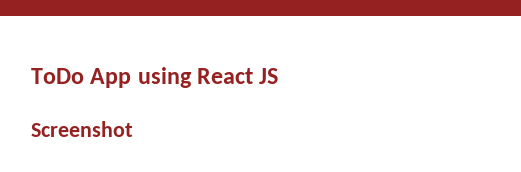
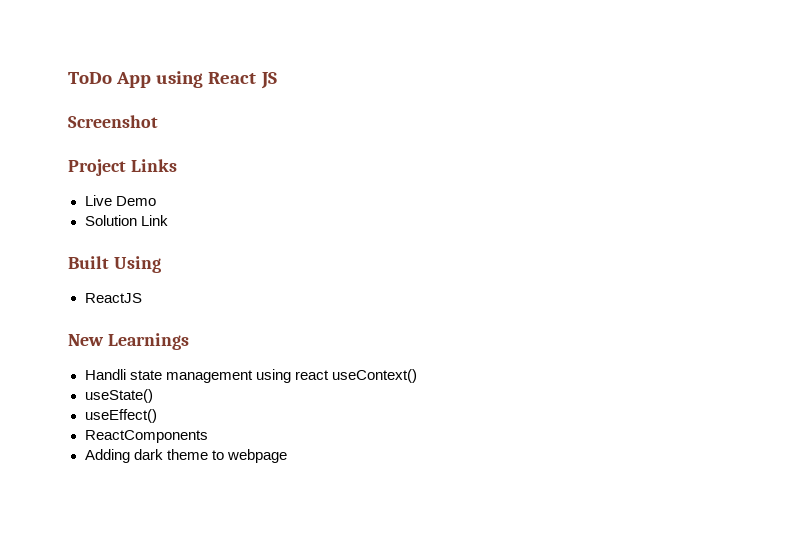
(133, 129) none -> [68,159,177,176] [84,195,156,206] [84,215,168,226] [68,256,161,273] [84,293,142,303] [68,333,189,350] [84,369,417,383] [84,389,153,403] [84,409,157,423] [84,430,208,443] [84,449,287,463] // Project Links // Live Demo // Solution Link // Built Using // ReactJS // New Learnings // Handli state management using react useContext() // useState() // useEffect() // ReactComponents // Adding dark theme to webpage

